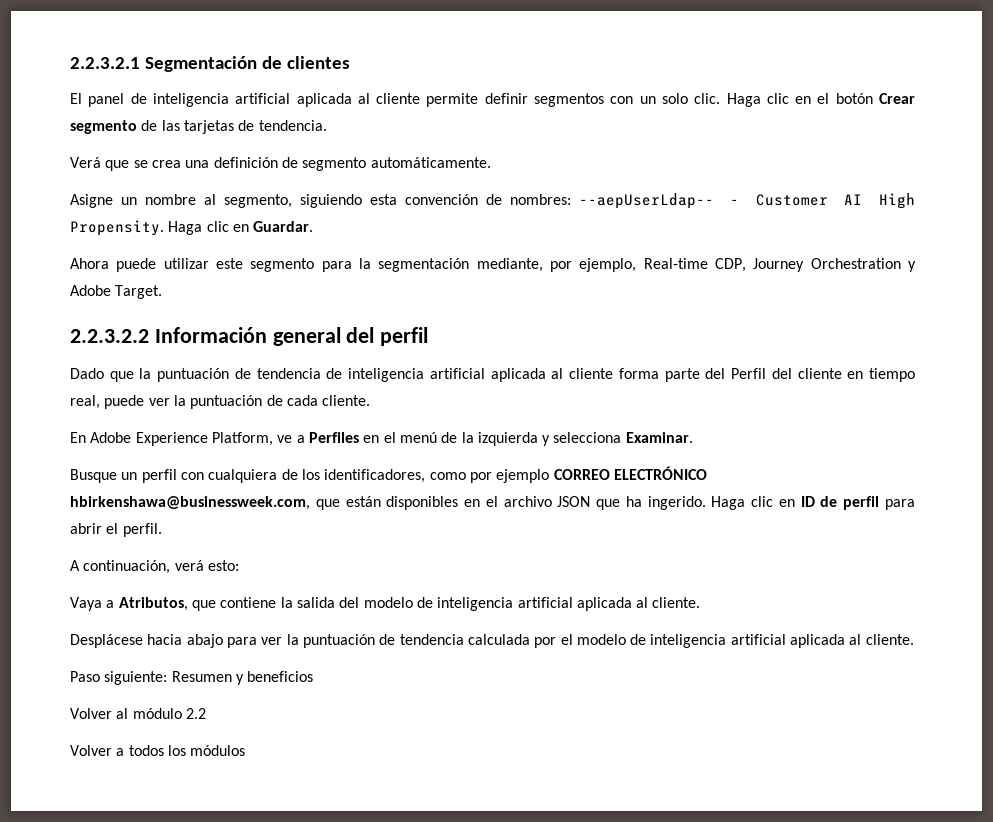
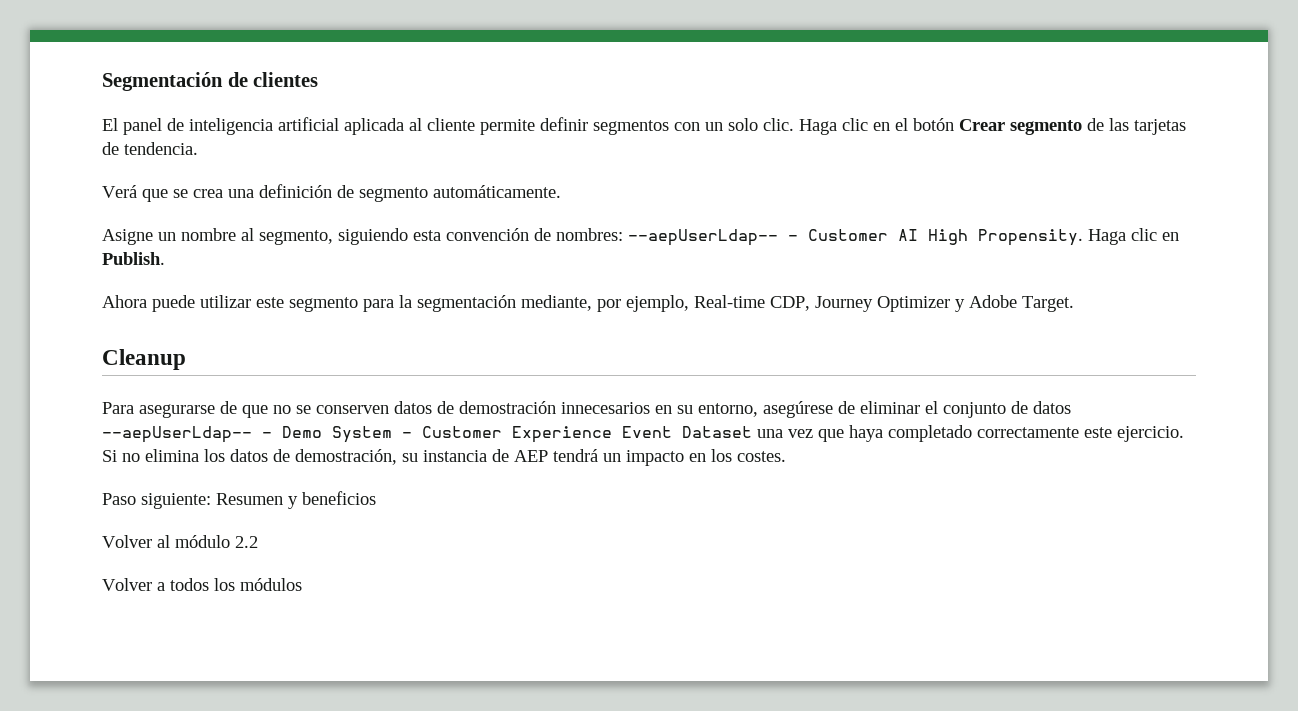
[70,57,140,69] 2.2.3.2.1 -> (102, 81) none
[253,221,314,232] Guardar. -> [102,252,165,265] Publish.
[810,258,901,269] Orchestration -> [877,296,950,312] Optimizer
[70,327,429,346] [70,368,915,382] [70,395,371,409] [70,432,693,446] [70,466,707,483] [70,496,915,510] [70,523,162,537] [70,560,239,574] [70,597,701,611] [70,634,914,648] 2.2.3.2.2 Información general del perfil // Dado que la puntuación de tendencia de inteligencia artificial aplicada al cliente forma parte del Perfil del cliente en tiempo real, puede ver la puntuación de cada cliente. // En Adobe Experience Platform, ve a Perfiles en el menú de la izquierda y selecciona Examinar. // Busque un perfil con cualquiera de los identificadores, como por ejemplo CORREO ELECTRÓNICO hbirkenshawa@businessweek.com, que están disponibles en el archivo JSON que ha ingerido. Haga clic en ID de perfil para abrir el perfil. // A continuación, verá esto: // Vaya a Atributos, que contiene la salida del modelo de inteligencia artificial aplicada al cliente. // Desplácese hacia abajo para ver la puntuación de tendencia calculada por el modelo de inteligencia artificial aplicada al cliente. -> [102,349,186,370] [102,401,1071,418] [102,425,1184,443] [102,449,786,466] Cleanup // Para asegurarse de que no se conserven datos de demostración innecesarios en su entorno, asegúrese de eliminar el conjunto de datos --aepUserLdap-- - Demo System - Customer Experience Event Dataset una vez que haya completado correctamente este ejercicio. Si no elimina los datos de demostración, su instancia de AEP tendrá un impacto en los costes.

